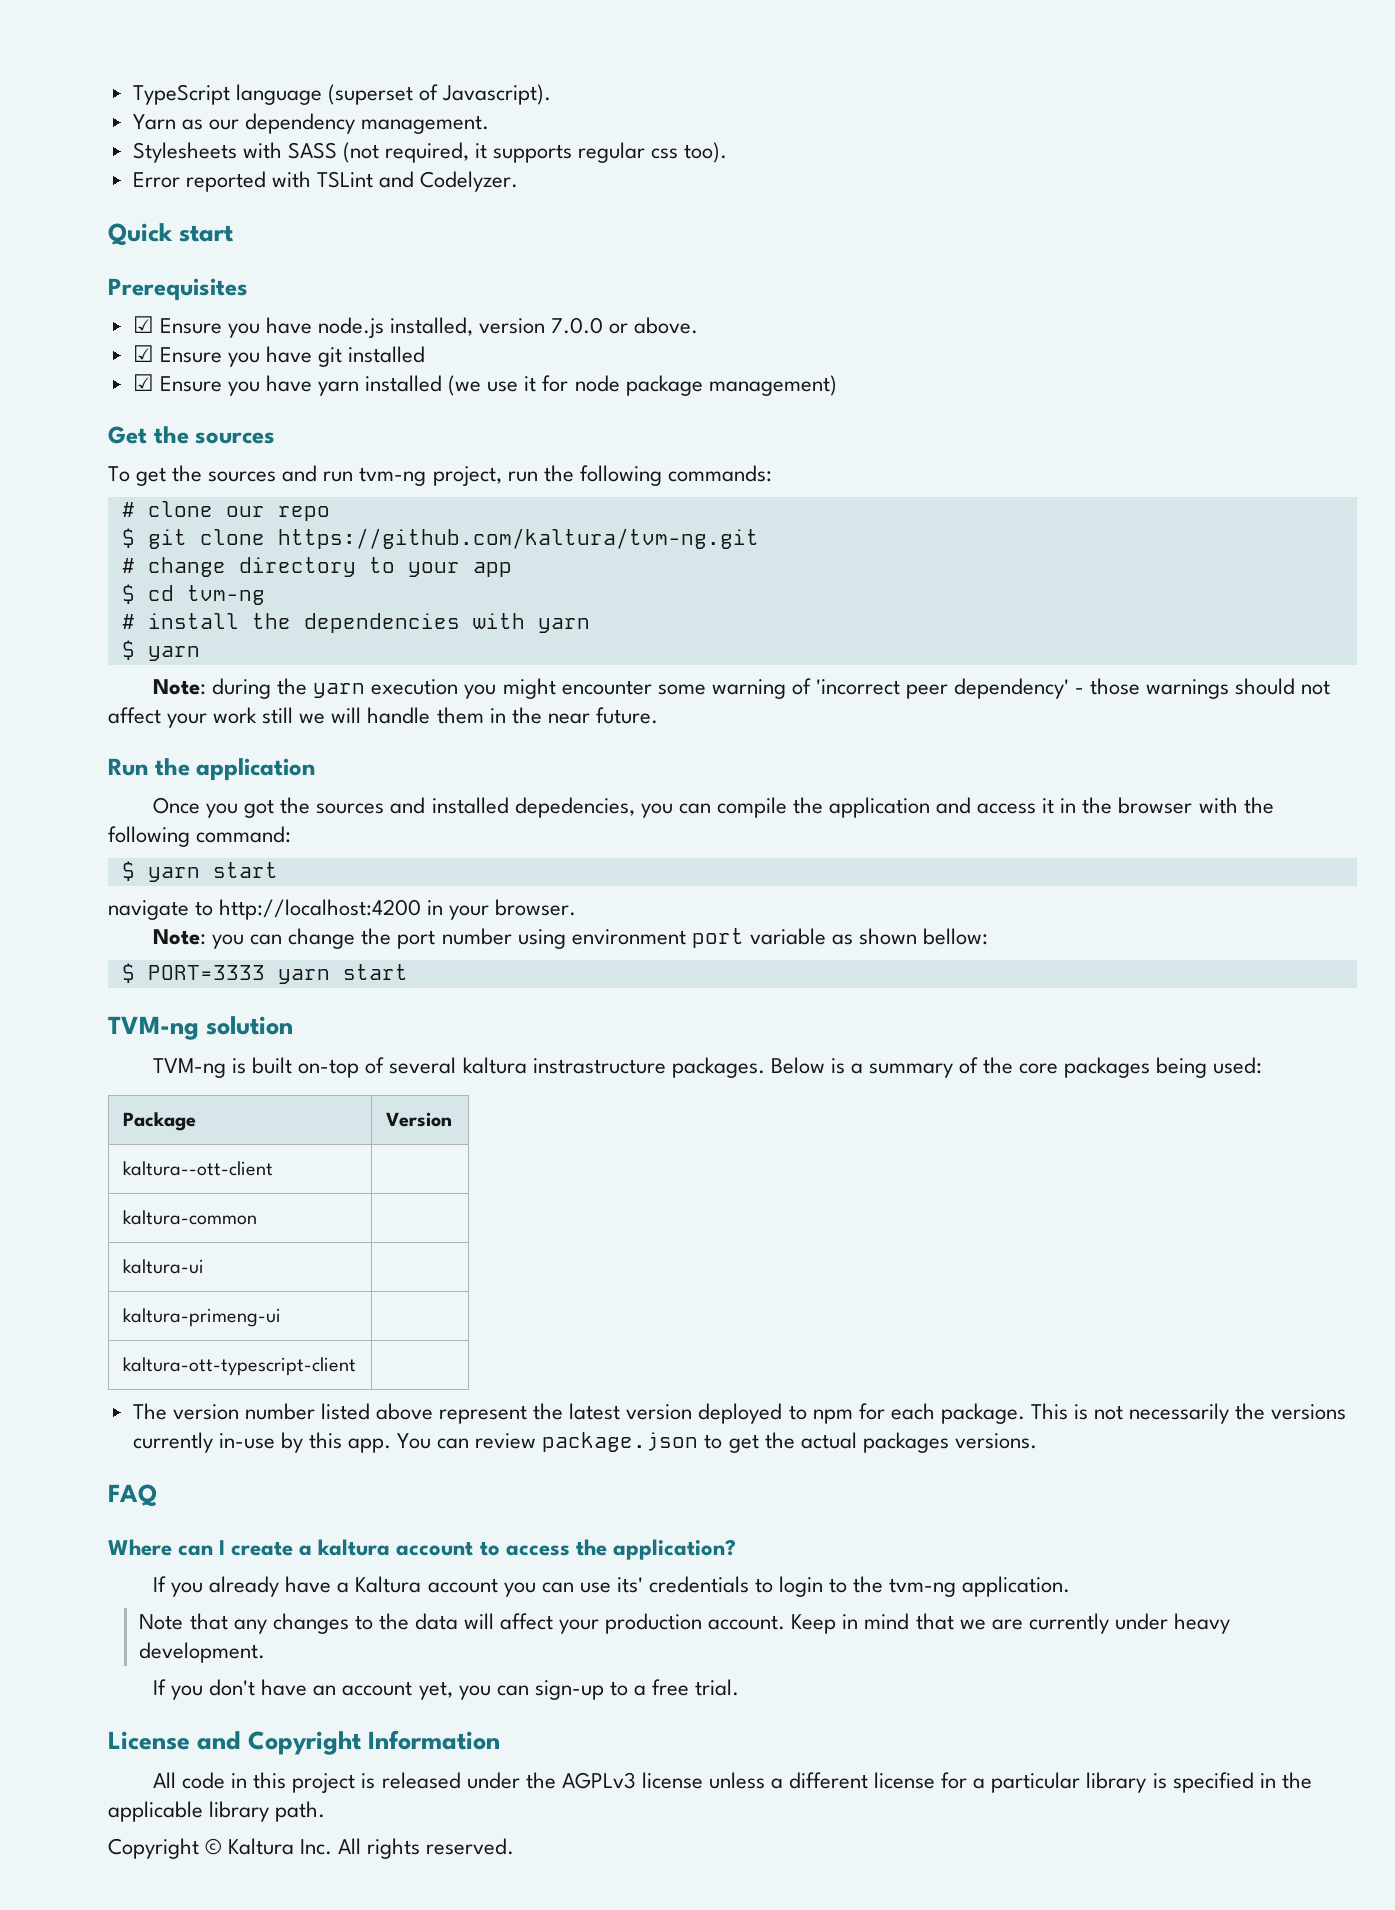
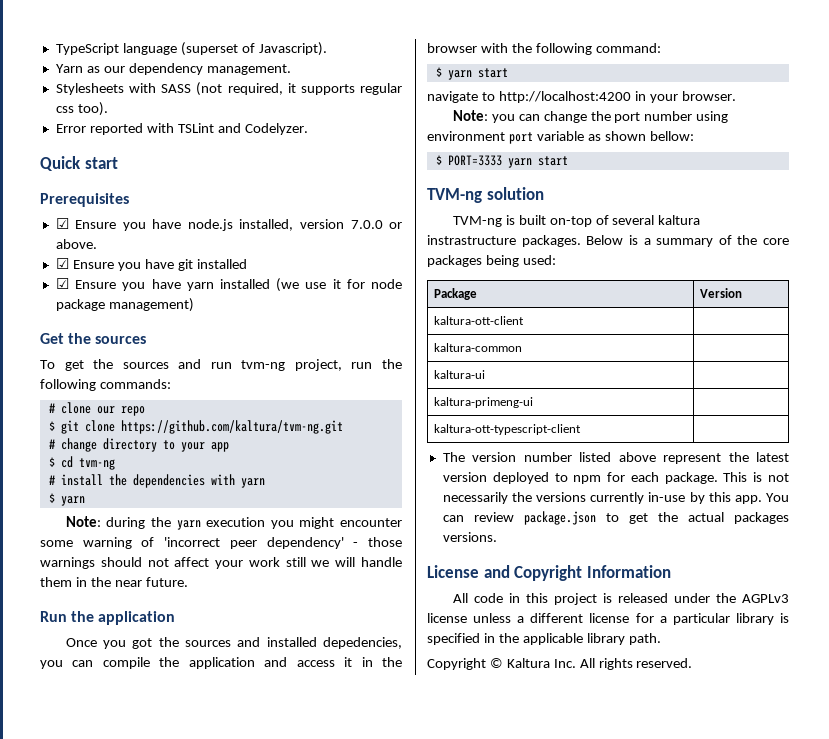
[122,1161,273,1176] kaltura--ott-client -> [434,316,525,325] kaltura-ott-client
[108,1484,157,1507] [108,1539,736,1560] [153,1576,1071,1597] [139,1613,1230,1634] [139,1642,266,1663] [153,1679,740,1700] // FAQ // Where can I create a kaltura account to access the application? // If you already have a Kaltura account you can use its' credentials to login to the tvm-ng application. // Note that any changes to the data will affect your production account. Keep in mind that we are currently under heavy development. // If you don't have an account yet, you can sign-up to a free trial. -> (497, 537) none

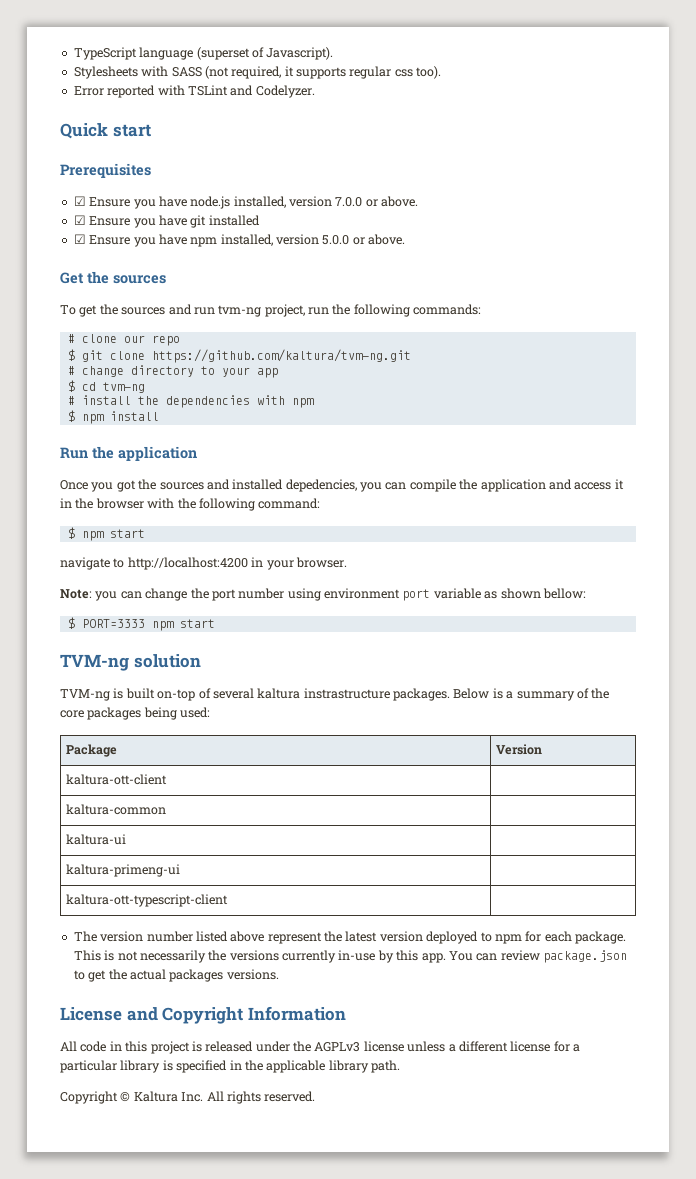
[55,63,291,75] // Yarn as our dependency management. -> (334, 53) none
[186,278,402,292] [55,298,194,312] yarn installed (we use it for node package management) -> [190,234,406,247] npm installed, version 5.0.0 or above.
[240,478,265,488] [48,493,85,506] [65,516,402,530] [40,537,403,549] [40,557,402,569] [40,577,188,587] yarn // $ yarn // Note: during the yarn execution you might encounter some warning of 'incorrect peer dependency' - those warnings should not affect your work still we will handle them in the near future. -> [291,398,314,408] [67,410,159,424] npm // $ npm install
[447,70,472,80] yarn -> [81,531,104,541] npm
[507,158,532,168] yarn -> [151,621,174,631] npm

